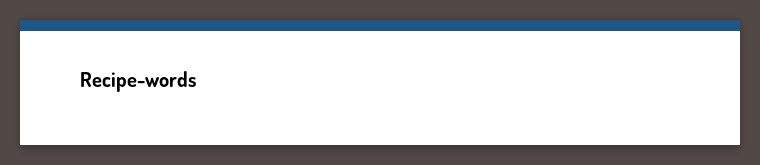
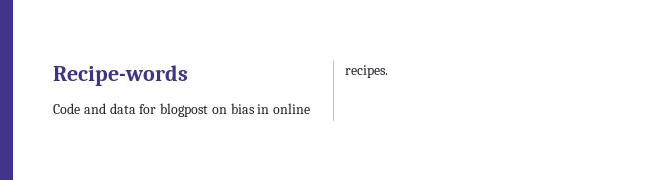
(196, 81) none -> [53,103,311,117] [345,65,388,78] // Code and data for blogpost on bias in online recipes.

